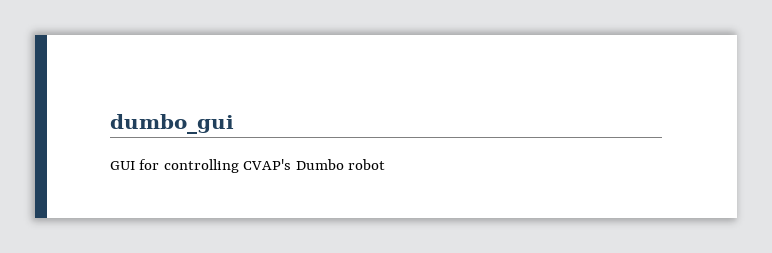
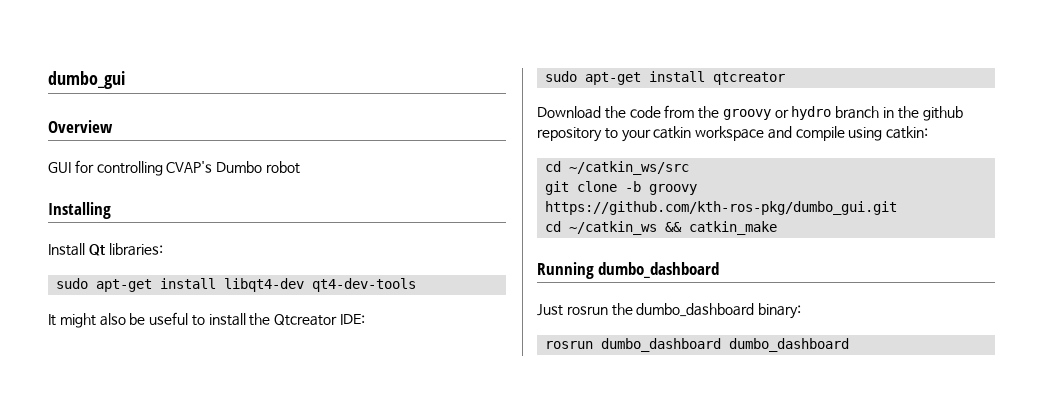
(234, 124) none -> [48,120,113,133] // Overview
(386, 164) none -> [48,202,111,219] [48,243,163,256] [56,278,417,292] [48,312,366,328] [545,71,786,85] [537,105,963,121] [537,126,929,142] [545,161,690,175] [545,181,698,195] [545,201,898,215] [545,221,778,235] [537,262,720,279] [537,303,802,319] [545,338,850,352] // Installing // Install Qt libraries: // sudo apt-get install libqt4-dev qt4-dev-tools // It might also be useful to install the Qtcreator IDE: // sudo apt-get install qtcreator // Download the code from the groovy or hydro branch in the github repository to your catkin workspace and compile using catkin: // cd ~/catkin_ws/src // git clone -b groovy https://github.com/kth-ros-pkg/dumbo_gui.git // cd ~/catkin_ws && catkin_make // Running dumbo_dashboard // Just rosrun the dumbo_dashboard binary: // rosrun dumbo_dashboard dumbo_dashboard

